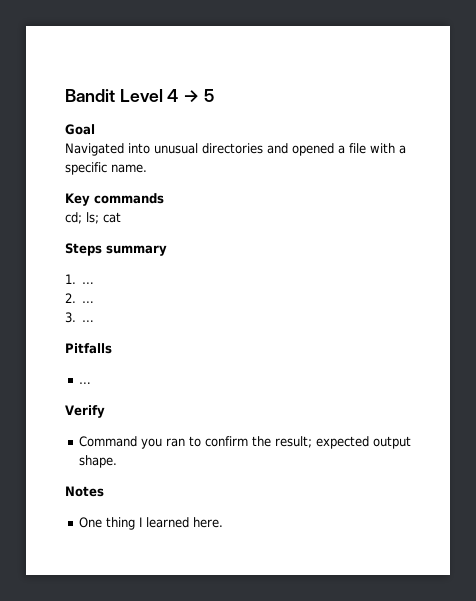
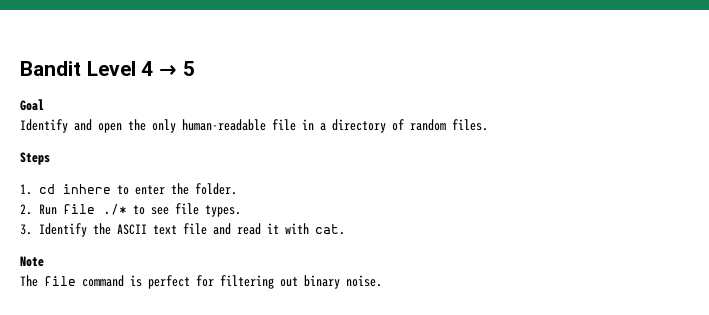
[65,143,406,156] [65,162,147,175] [65,193,164,206] [65,212,121,224] Navigated into unusual directories and opened a file with a specific name. // Key commands // cd; ls; cat -> [20,119,488,133] Identify and open the only human-readable file in a directory of random files.
[106,245,167,256] summary -> (50, 158) none
[82,282,95,284] [65,293,95,303] [65,312,95,323] [65,343,112,354] [78,382,91,384] [65,405,105,418] [78,436,411,449] [78,455,117,468] [65,486,104,497] [78,517,223,530] … // 2. … // 3. … // Pitfalls // … // Verify // Command you ran to confirm the result; expected output shape. // Notes // One thing I learned here. -> [38,183,237,195] [20,203,241,217] [20,223,345,237] [20,256,44,267] [20,275,382,289] cd inhere to enter the folder. // 2. Run file ./* to see file types. // 3. Identify the ASCII text file and read it with cat. // Note // The file command is perfect for filtering out binary noise.

